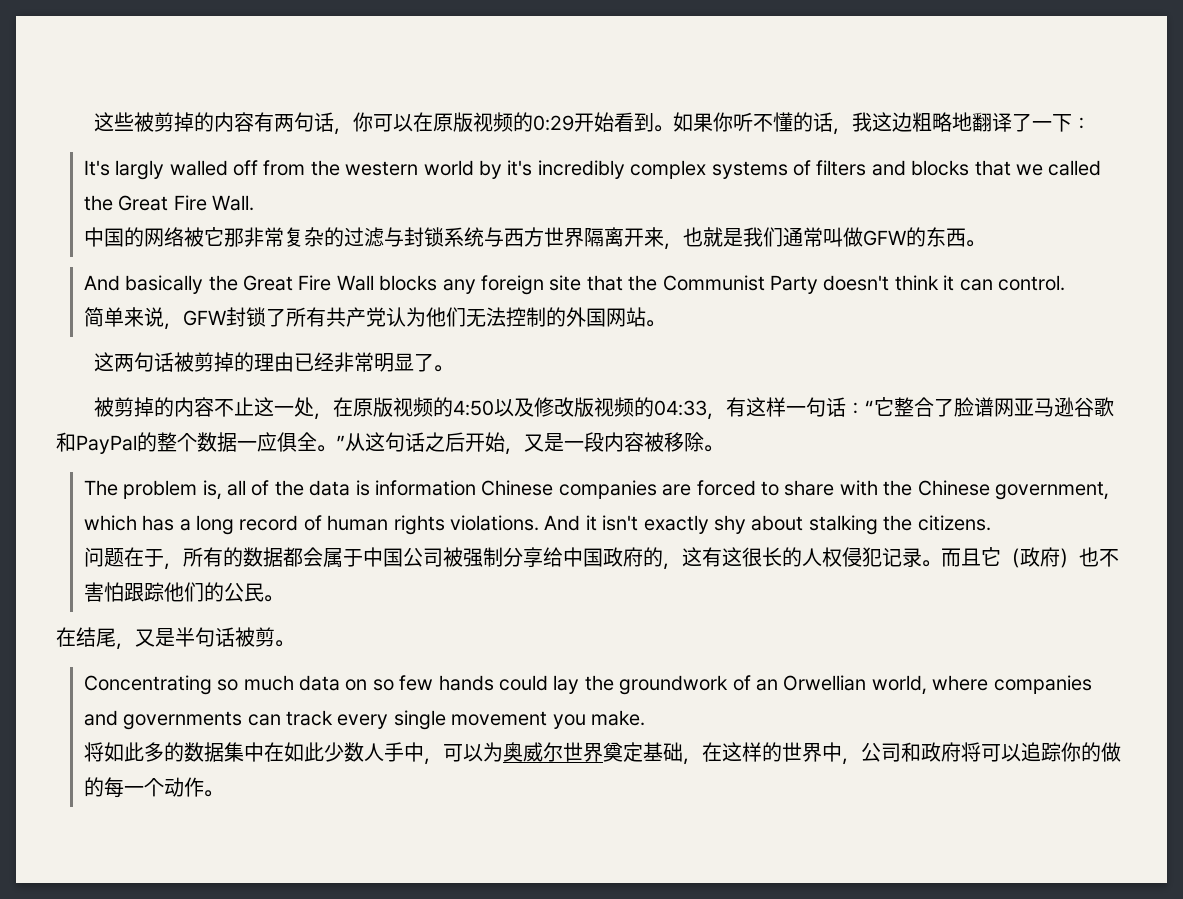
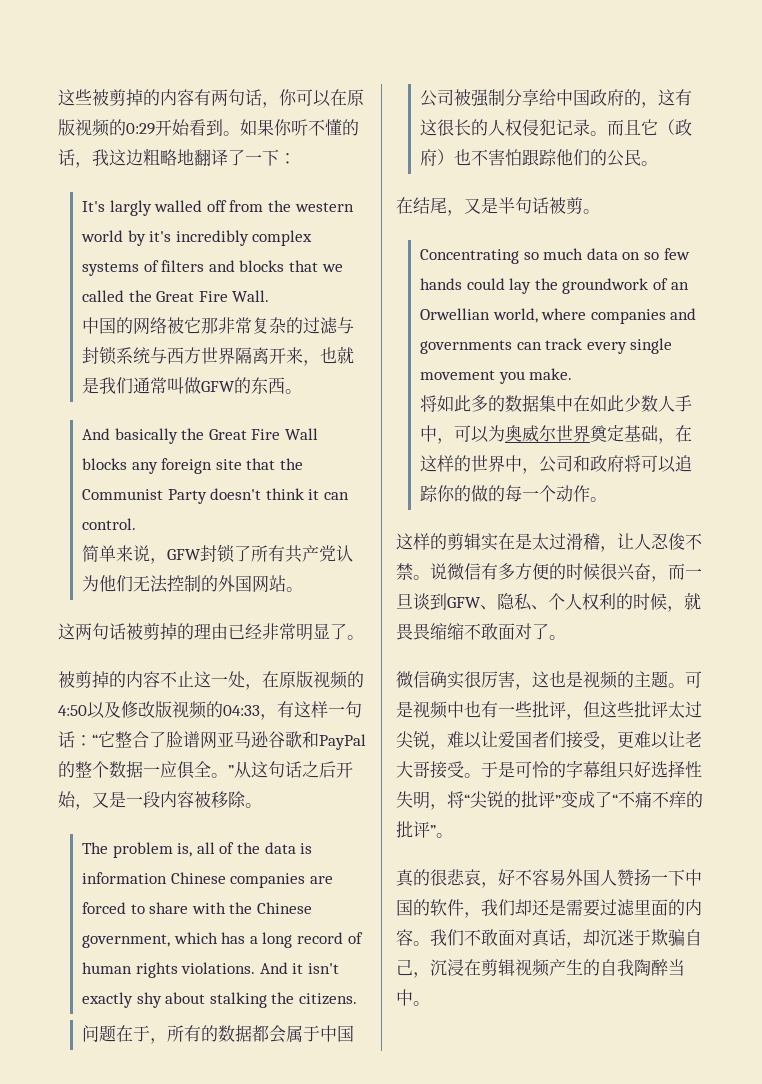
(223, 793) none -> [396,533,702,552] [396,563,702,582] [396,592,701,612] [396,623,566,640] [396,671,702,690] [396,701,702,720] [396,731,702,750] [396,760,702,779] [396,791,703,810] [396,821,453,838] [396,868,702,888] [396,899,702,918] [396,929,702,948] [396,959,685,978] [396,989,430,1006] // 这样的剪辑实在是太过滑稽，让人忍俊不禁。说微信有多方便的时候很兴奋，而一旦谈到GFW、隐私、个人权利的时候，就畏畏缩缩不敢面对了。 // 微信确实很厉害，这也是视频的主题。可是视频中也有一些批评，但这些批评太过尖锐，难以让爱国者们接受，更难以让老大哥接受。于是可怜的字幕组只好选择性失明，将“尖锐的批评”变成了“不痛不痒的批评”。 // 真的很悲哀，好不容易外国人赞扬一下中国的软件，我们却还是需要过滤里面的内容。我们不敢面对真话，却沉迷于欺骗自己，沉浸在剪辑视频产生的自我陶醉当中。

